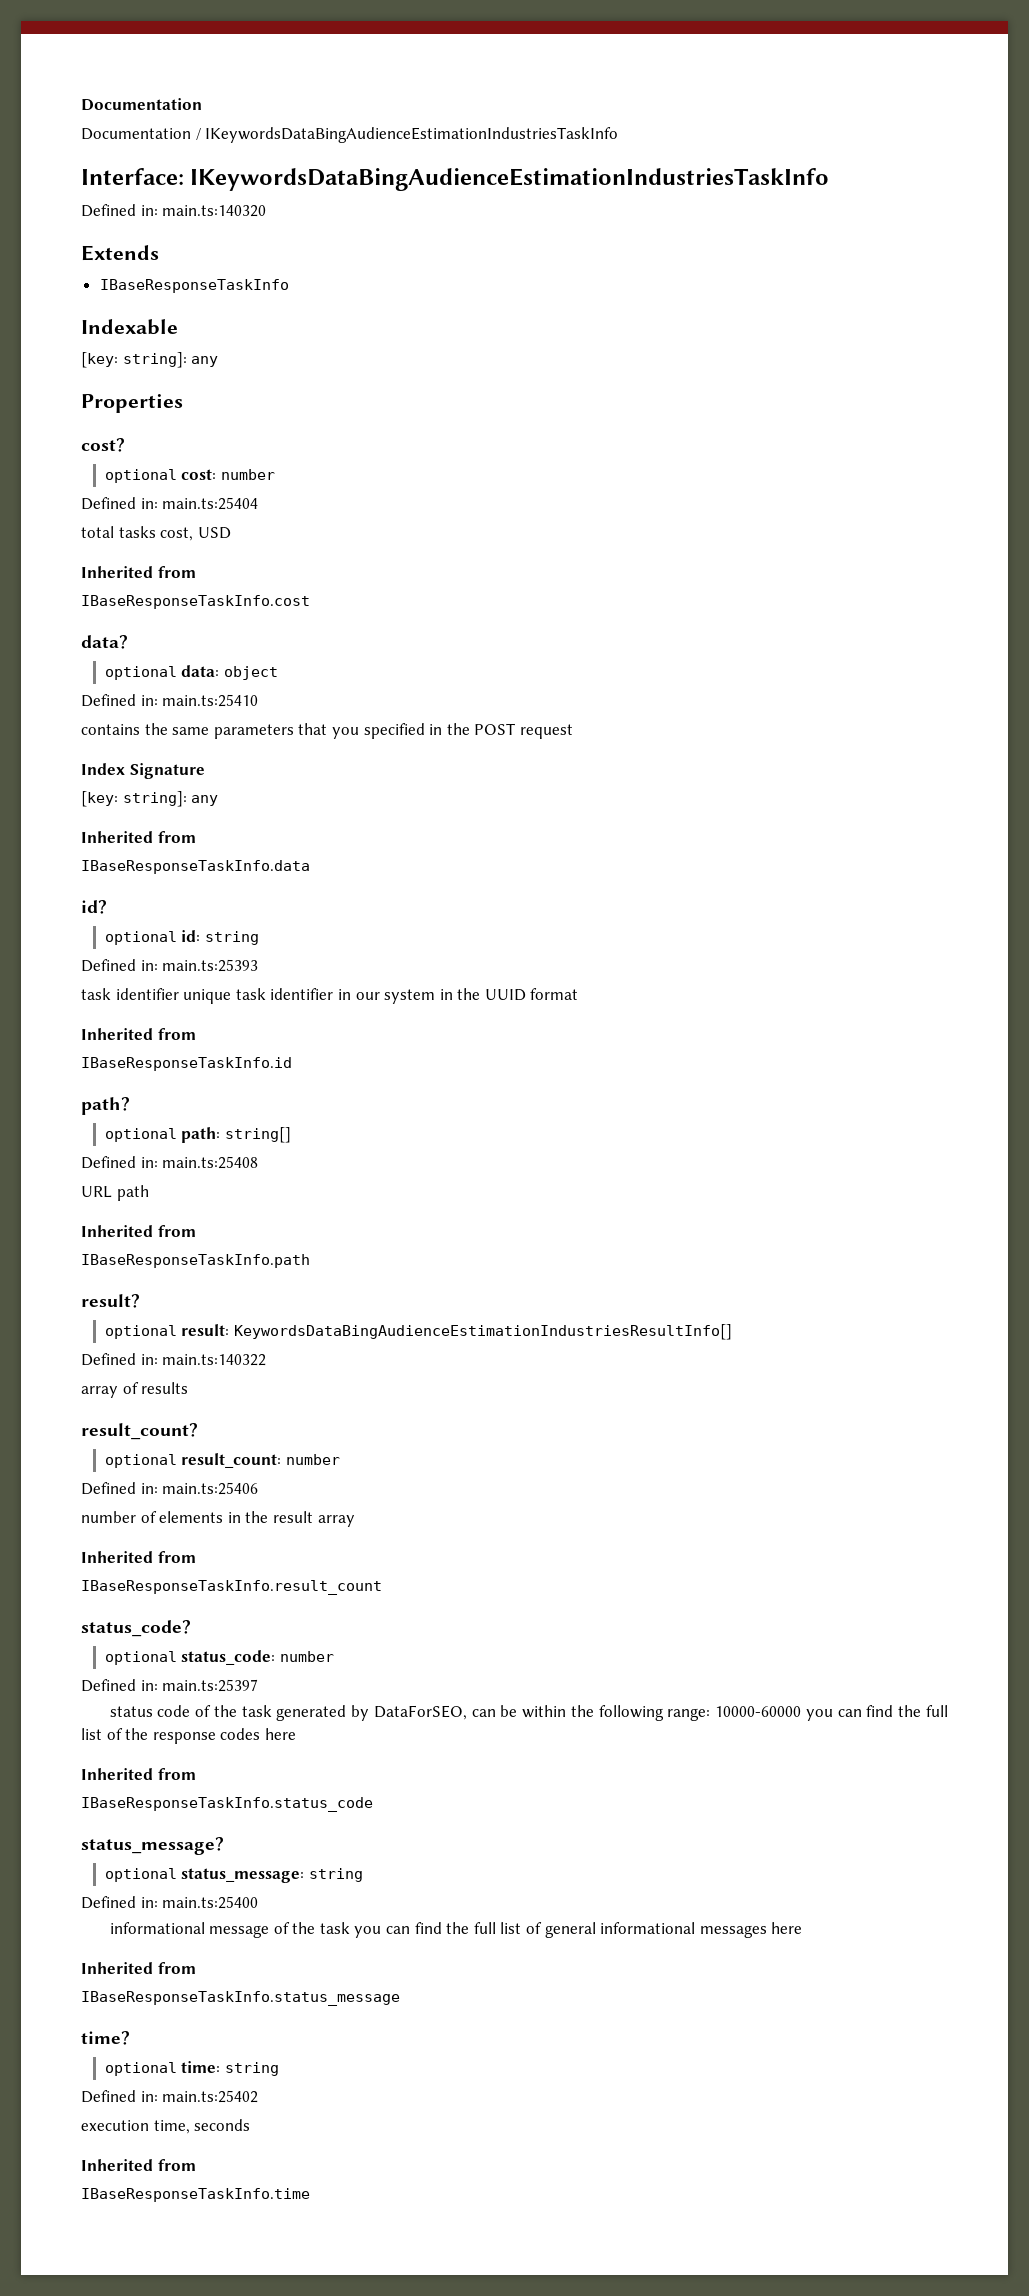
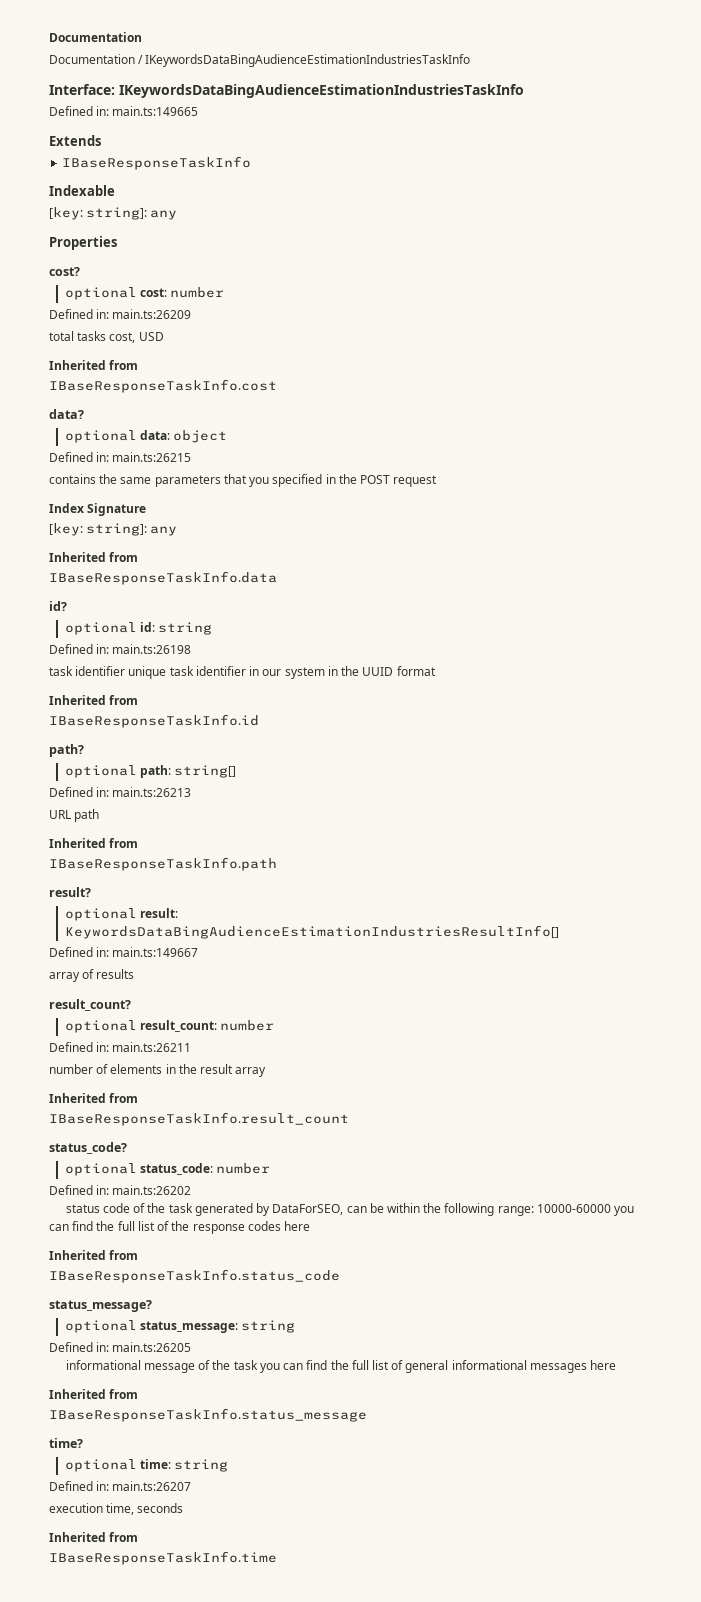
[162,205,267,217] main.ts:140320 -> [112,106,199,116] main.ts:149665
[162,497,259,510] main.ts:25404 -> [112,309,192,319] main.ts:26209
[162,694,259,707] main.ts:25410 -> [112,452,192,462] main.ts:26215
[162,959,259,972] main.ts:25393 -> [112,644,192,654] main.ts:26198
[162,1156,259,1169] main.ts:25408 -> [112,787,192,797] main.ts:26213
[162,1354,267,1366] main.ts:140322 -> [112,947,199,957] main.ts:149667
[162,1482,259,1495] main.ts:25406 -> [112,1042,192,1052] main.ts:26211
[162,1679,259,1692] main.ts:25397 -> [112,1185,192,1195] main.ts:26202
[162,1896,259,1909] main.ts:25400 -> [112,1342,192,1352] main.ts:26205
[162,2090,259,2103] main.ts:25402 -> [112,1481,192,1491] main.ts:26207

